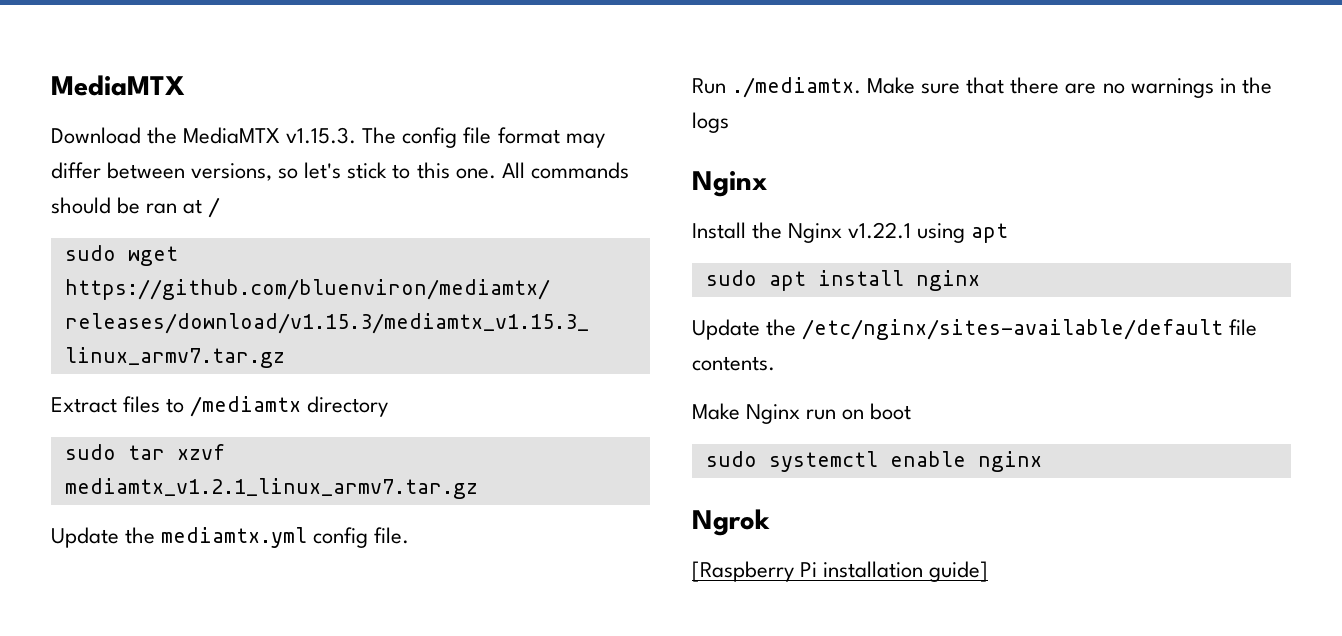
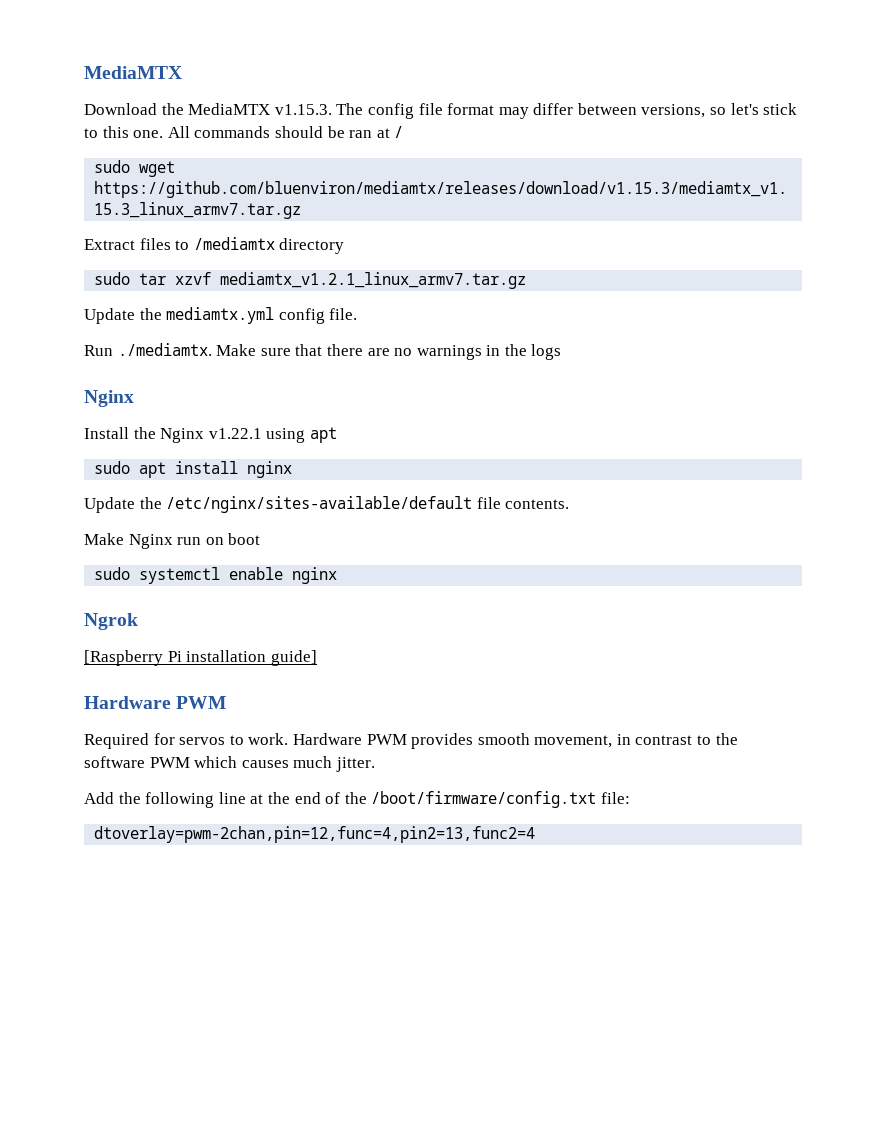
(989, 571) none -> [84,696,227,709] [84,733,738,749] [84,756,375,772] [84,791,630,808] [94,826,536,843] // Hardware PWM // Required for servos to work. Hardware PWM provides smooth movement, in contrast to the software PWM which causes much jitter. // Add the following line at the end of the /boot/firmware/config.txt file: // dtoverlay=pwm-2chan,pin=12,func=4,pin2=13,func2=4

